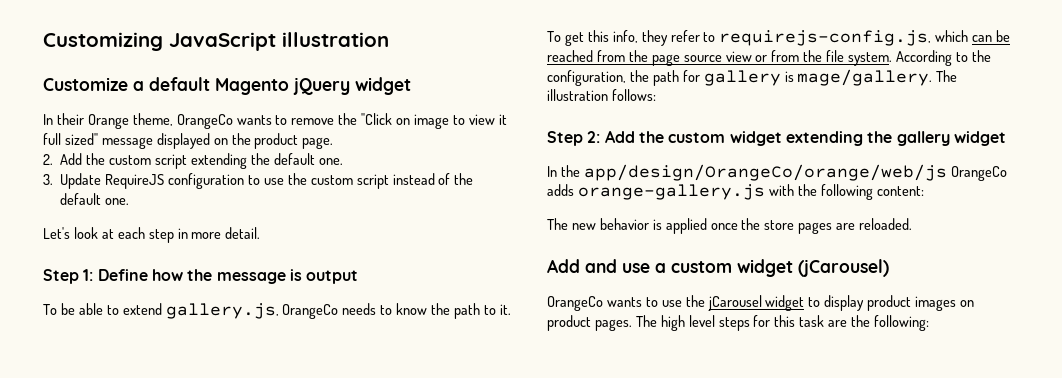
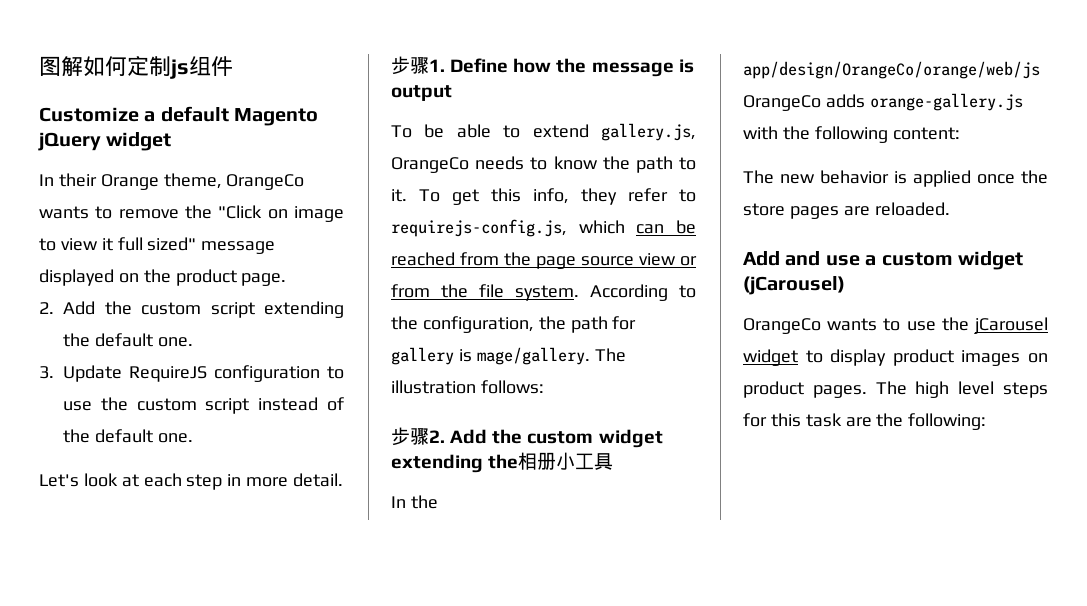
[43,32,389,51] Customizing JavaScript illustration -> [39,56,233,79] 图解如何定制js组件
[43,269,94,284] Step 1: -> [391,56,445,75] 步骤1.
[547,131,601,146] Step 2: -> [391,427,445,446] 步骤2.
[896,131,1006,146] gallery widget -> [518,452,614,470] 相册小工具

